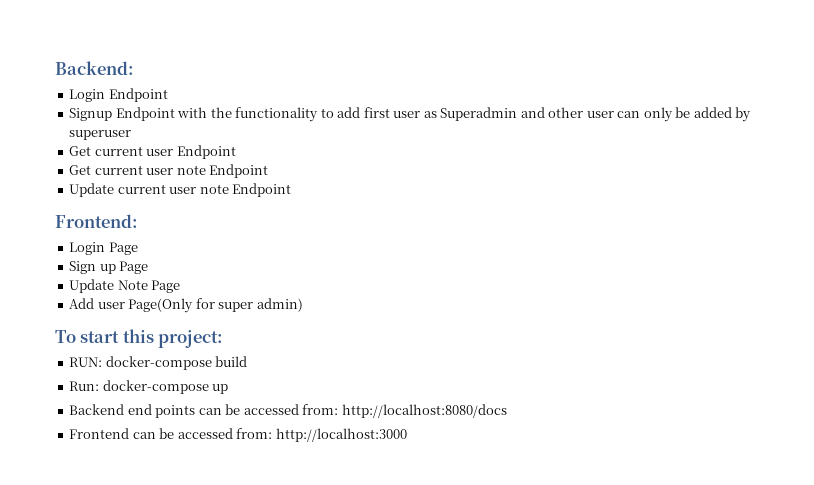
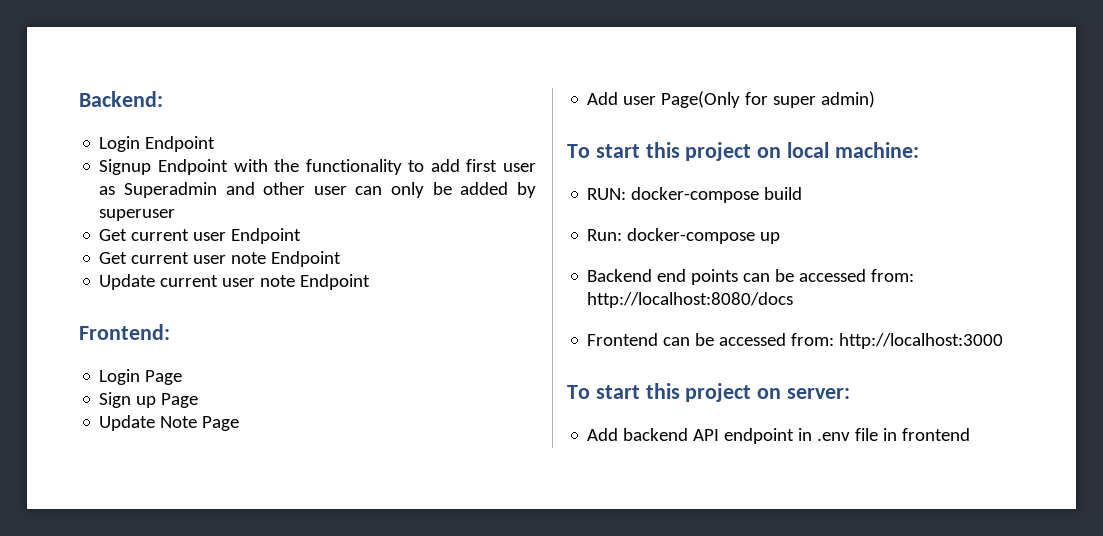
[158,330,224,348] project: -> [685,142,919,161] project on local machine:
(407, 435) none -> [567,383,851,402] [587,428,971,444] // To start this project on server: // Add backend API endpoint in .env file in frontend

